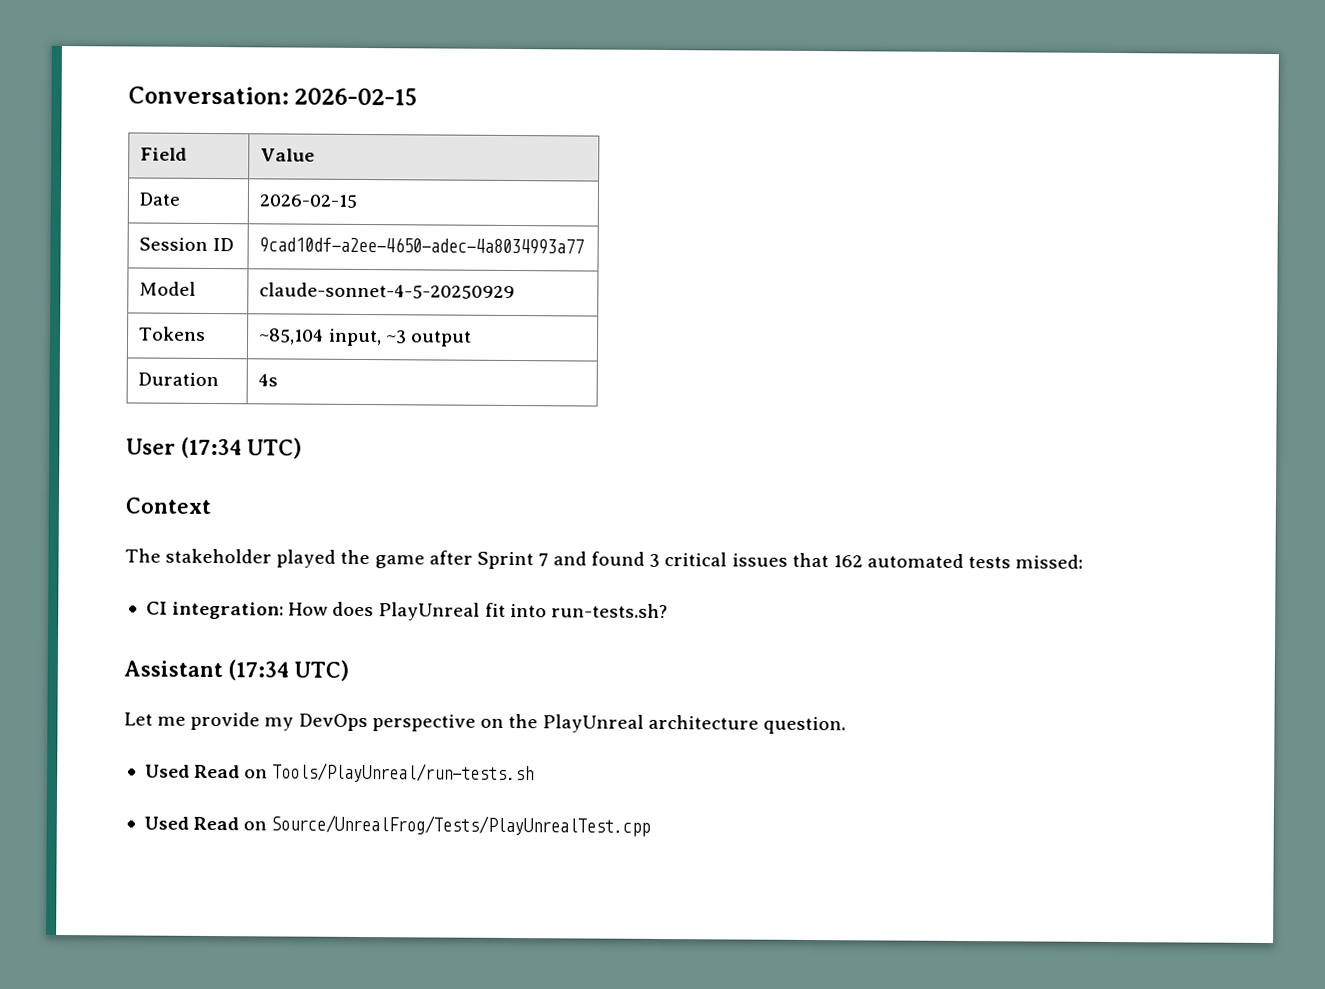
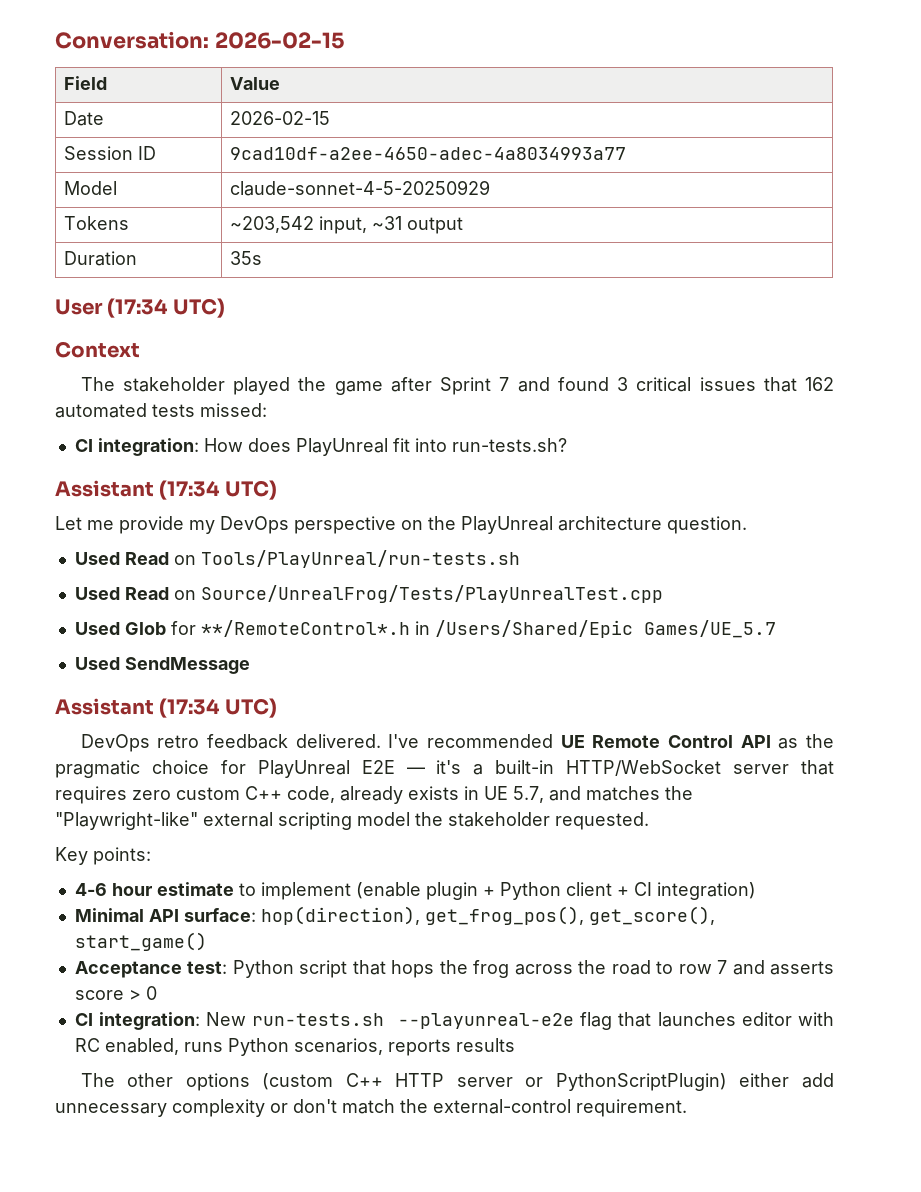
[258,328,407,347] ~85,104 input, ~3 -> [230,216,403,234] ~203,542 input, ~31
[258,373,279,387] 4s -> [230,251,263,265] 35s
(651, 825) none -> [74,620,776,638] [74,657,250,674] [55,698,277,718] [80,734,834,752] [55,760,835,778] [55,786,693,804] [55,812,649,830] [55,847,151,865] [74,882,756,900] [74,906,715,925] [74,932,207,951] [74,960,835,978] [74,986,157,1000] [74,1012,835,1030] [74,1038,515,1056] [80,1073,834,1091] [55,1099,687,1117] // Used Glob for **/RemoteControl*.h in /Users/Shared/Epic Games/UE_5.7 // Used SendMessage // Assistant (17:34 UTC) // DevOps retro feedback delivered. I've recommended UE Remote Control API as the pragmatic choice for PlayUnreal E2E — it's a built-in HTTP/WebSocket server that requires zero custom C++ code, already exists in UE 5.7, and matches the "Playwright-like" external scripting model the stakeholder requested. // Key points: // 4-6 hour estimate to implement (enable plugin + Python client + CI integration) // Minimal API surface: hop(direction), get_frog_pos(), get_score(), start_game() // Acceptance test: Python script that hops the frog across the road to row 7 and asserts score > 0 // CI integration: New run-tests.sh --playunreal-e2e flag that launches editor with RC enabled, runs Python scenarios, reports results // The other options (custom C++ HTTP server or PythonScriptPlugin) either add unnecessary complexity or don't match the external-control requirement.

